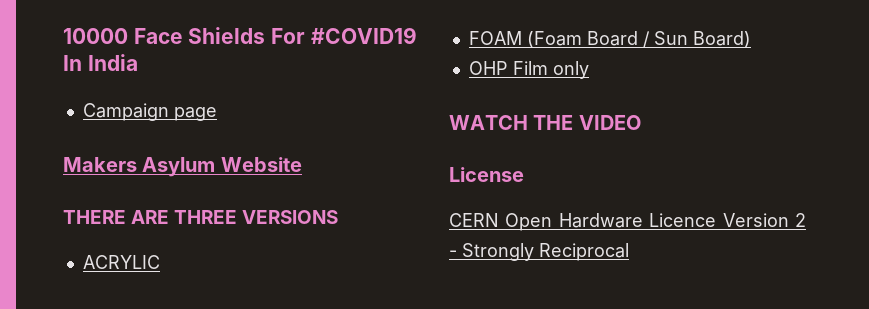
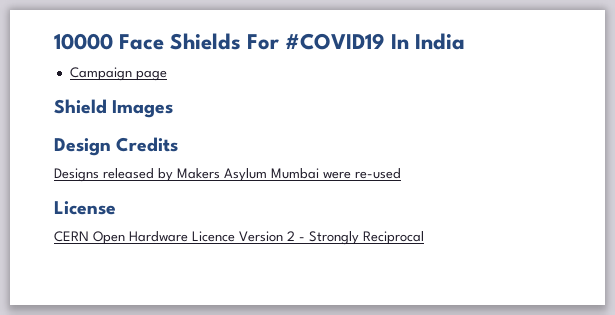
[63,157,302,177] [63,210,339,224] [82,255,160,269] [468,31,751,48] [468,61,589,79] [449,115,641,130] Makers Asylum Website // THERE ARE THREE VERSIONS // ACRYLIC // FOAM (Foam Board / Sun Board) // OHP Film only // WATCH THE VIDEO -> [54,99,174,118] [54,137,179,156] [54,168,401,182] Shield Images // Design Credits // Designs released by Makers Asylum Mumbai were re-used

